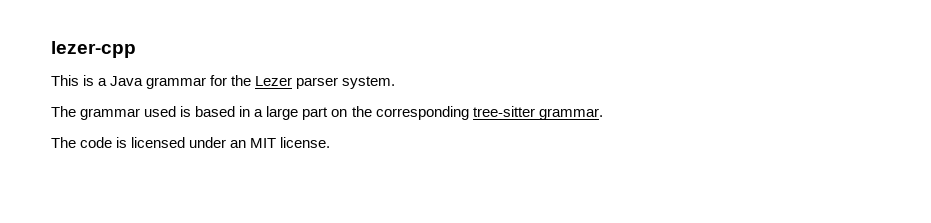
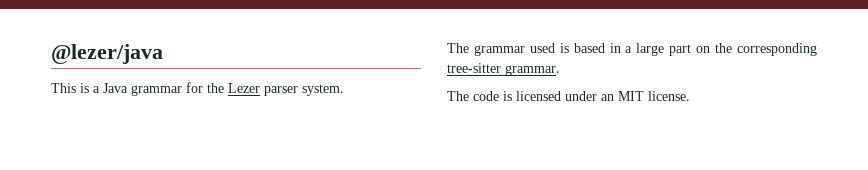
[51,41,136,58] lezer-cpp -> [51,44,163,64] @lezer/java

